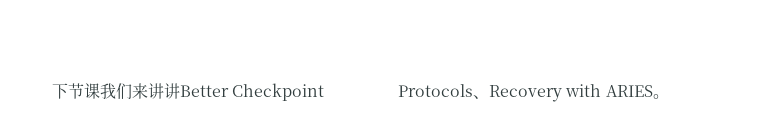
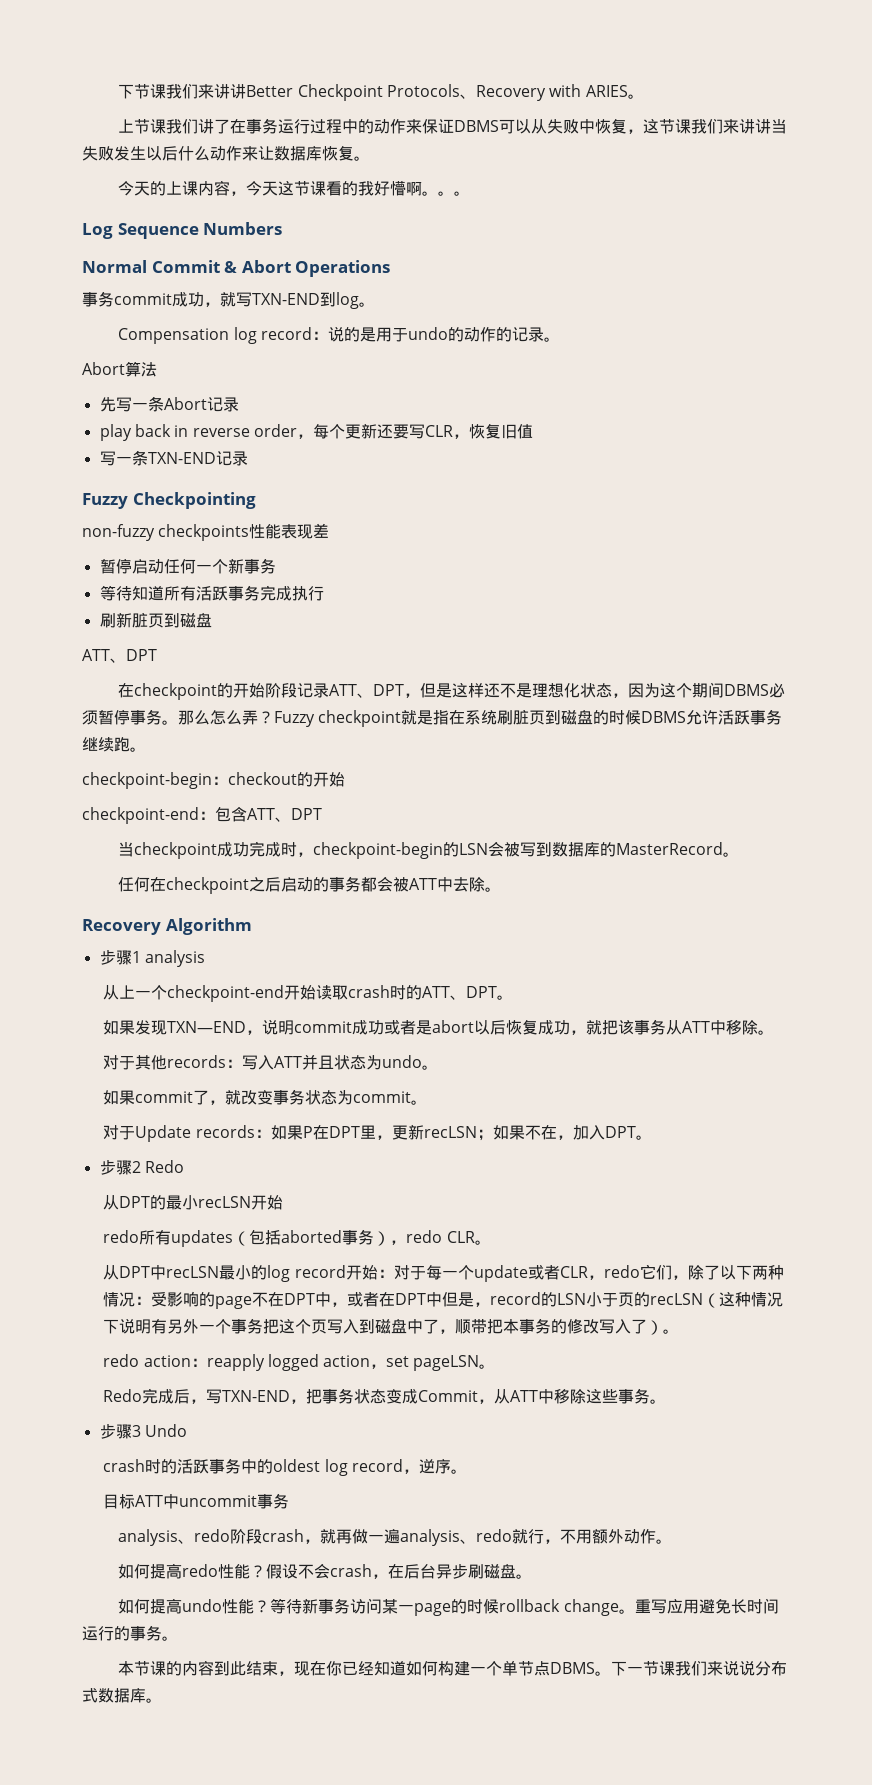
(669, 96) none -> [118,118,788,134] [82,146,370,161] [118,180,471,196] [82,222,283,239] [82,260,391,277] [82,291,375,309] [118,326,561,344] [82,361,157,377] [99,396,239,412] [99,423,533,441] [99,450,248,466] [82,492,256,509] [82,523,330,541] [99,558,276,574] [99,585,324,601] [99,612,212,628] [82,649,157,663] [118,682,786,700] [82,709,783,727] [82,737,146,752] [82,772,345,789] [82,806,322,824] [118,841,740,859] [118,876,502,894] [82,918,252,935] [99,950,205,967] [103,985,514,1002] [103,1019,775,1035] [103,1054,439,1070] [103,1089,428,1105] [103,1124,652,1142] [99,1160,184,1175] [103,1195,284,1210] [103,1229,491,1247] [103,1264,784,1282] [103,1291,784,1309] [103,1318,680,1335] [103,1354,496,1371] [103,1388,667,1404] [99,1424,187,1439] [103,1458,467,1476] [103,1493,290,1509] [118,1529,673,1546] [118,1563,533,1579] [118,1598,779,1616] [82,1625,178,1641] [118,1660,788,1676] [82,1688,162,1703] // 上节课我们讲了在事务运行过程中的动作来保证DBMS可以从失败中恢复，这节课我们来讲讲当失败发生以后什么动作来让数据库恢复。 // 今天的上课内容，今天这节课看的我好懵啊。。。 // Log Sequence Numbers // Normal Commit & Abort Operations // 事务commit成功，就写TXN-END到log。 // Compensation log record：说的是用于undo的动作的记录。 // Abort算法 // 先写一条Abort记录 // play back in reverse order，每个更新还要写CLR，恢复旧值 // 写一条TXN-END记录 // Fuzzy Checkpointing // non-fuzzy checkpoints性能表现差 // 暂停启动任何一个新事务 // 等待知道所有活跃事务完成执行 // 刷新脏页到磁盘 // ATT、DPT // 在checkpoint的开始阶段记录ATT、DPT，但是这样还不是理想化状态，因为这个期间DBMS必须暂停事务。那么怎么弄？Fuzzy checkpoint就是指在系统刷脏页到磁盘的时候DBMS允许活跃事务继续跑。 // checkpoint-begin：checkout的开始 // checkpoint-end：包含ATT、DPT // 当checkpoint成功完成时，checkpoint-begin的LSN会被写到数据库的MasterRecord。 // 任何在checkpoint之后启动的事务都会被ATT中去除。 // Recovery Algorithm // 步骤1 analysis // 从上一个checkpoint-end开始读取crash时的ATT、DPT。 // 如果发现TXN—END，说明commit成功或者是abort以后恢复成功，就把该事务从ATT中移除。 // 对于其他records：写入ATT并且状态为undo。 // 如果commit了，就改变事务状态为commit。 // 对于Update records：如果P在DPT里，更新recLSN；如果不在，加入DPT。 // 步骤2 Redo // 从DPT的最小recLSN开始 // redo所有updates（包括aborted事务），redo CLR。 // 从DPT中recLSN最小的log record开始：对于每一个update或者CLR，redo它们，除了以下两种情况：受影响的page不在DPT中，或者在DPT中但是，record的LSN小于页的recLSN（这种情况下说明有另外一个事务把这个页写入到磁盘中了，顺带把本事务的修改写入了）。 // redo action：reapply logged action，set pageLSN。 // Redo完成后，写TXN-END，把事务状态变成Commit，从ATT中移除这些事务。 // 步骤3 Undo // crash时的活跃事务中的oldest log record，逆序。 // 目标ATT中uncommit事务 // analysis、redo阶段crash，就再做一遍analysis、redo就行，不用额外动作。 // 如何提高redo性能？假设不会crash，在后台异步刷磁盘。 // 如何提高undo性能？等待新事务访问某一page的时候rollback change。重写应用避免长时间运行的事务。 // 本节课的内容到此结束，现在你已经知道如何构建一个单节点DBMS。下一节课我们来说说分布式数据库。

